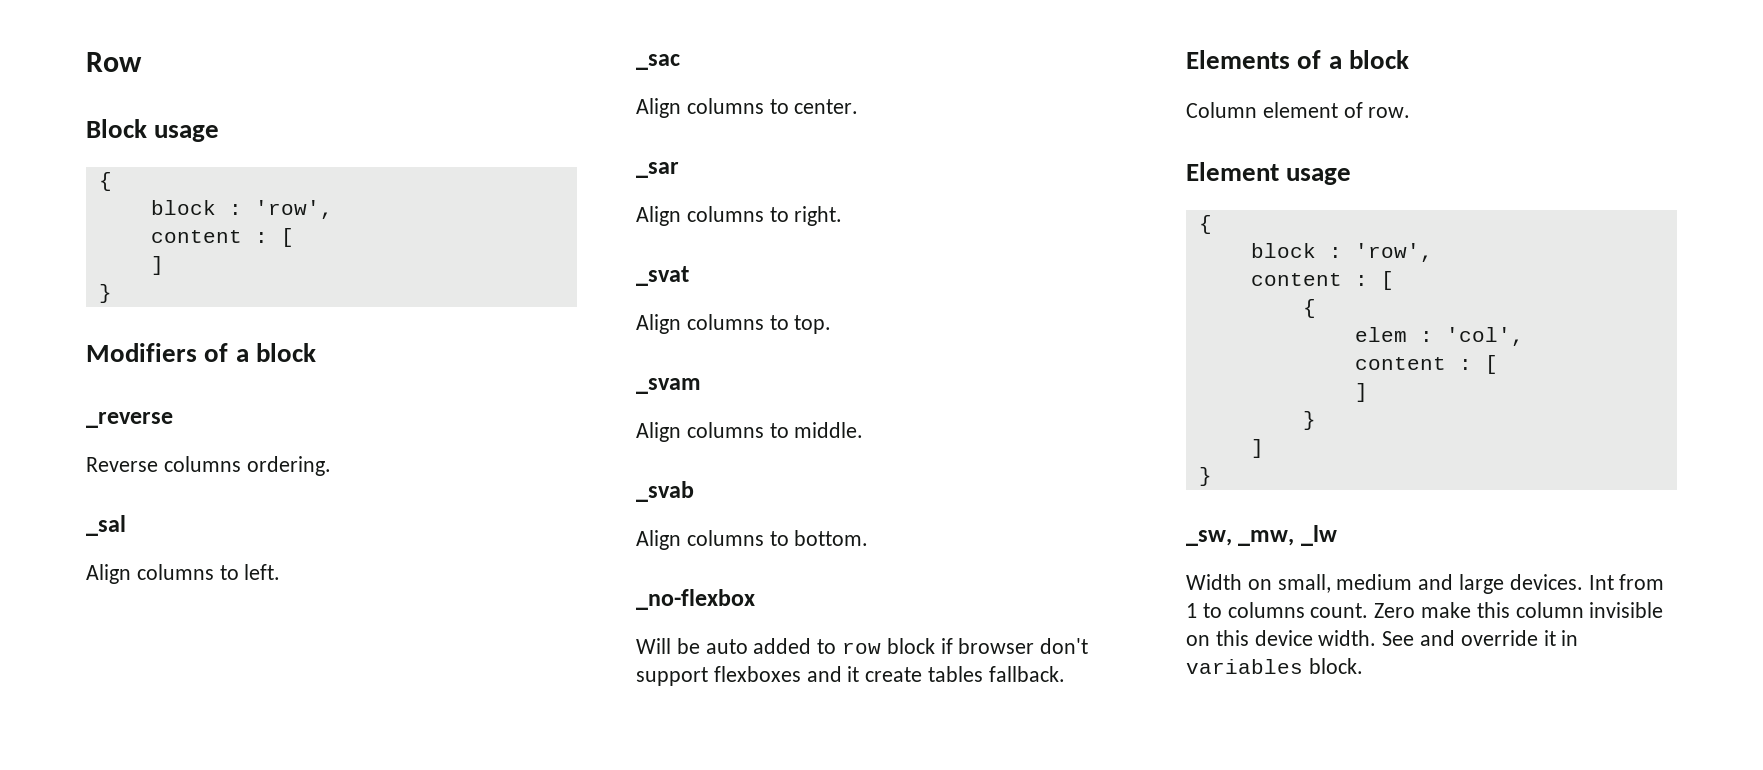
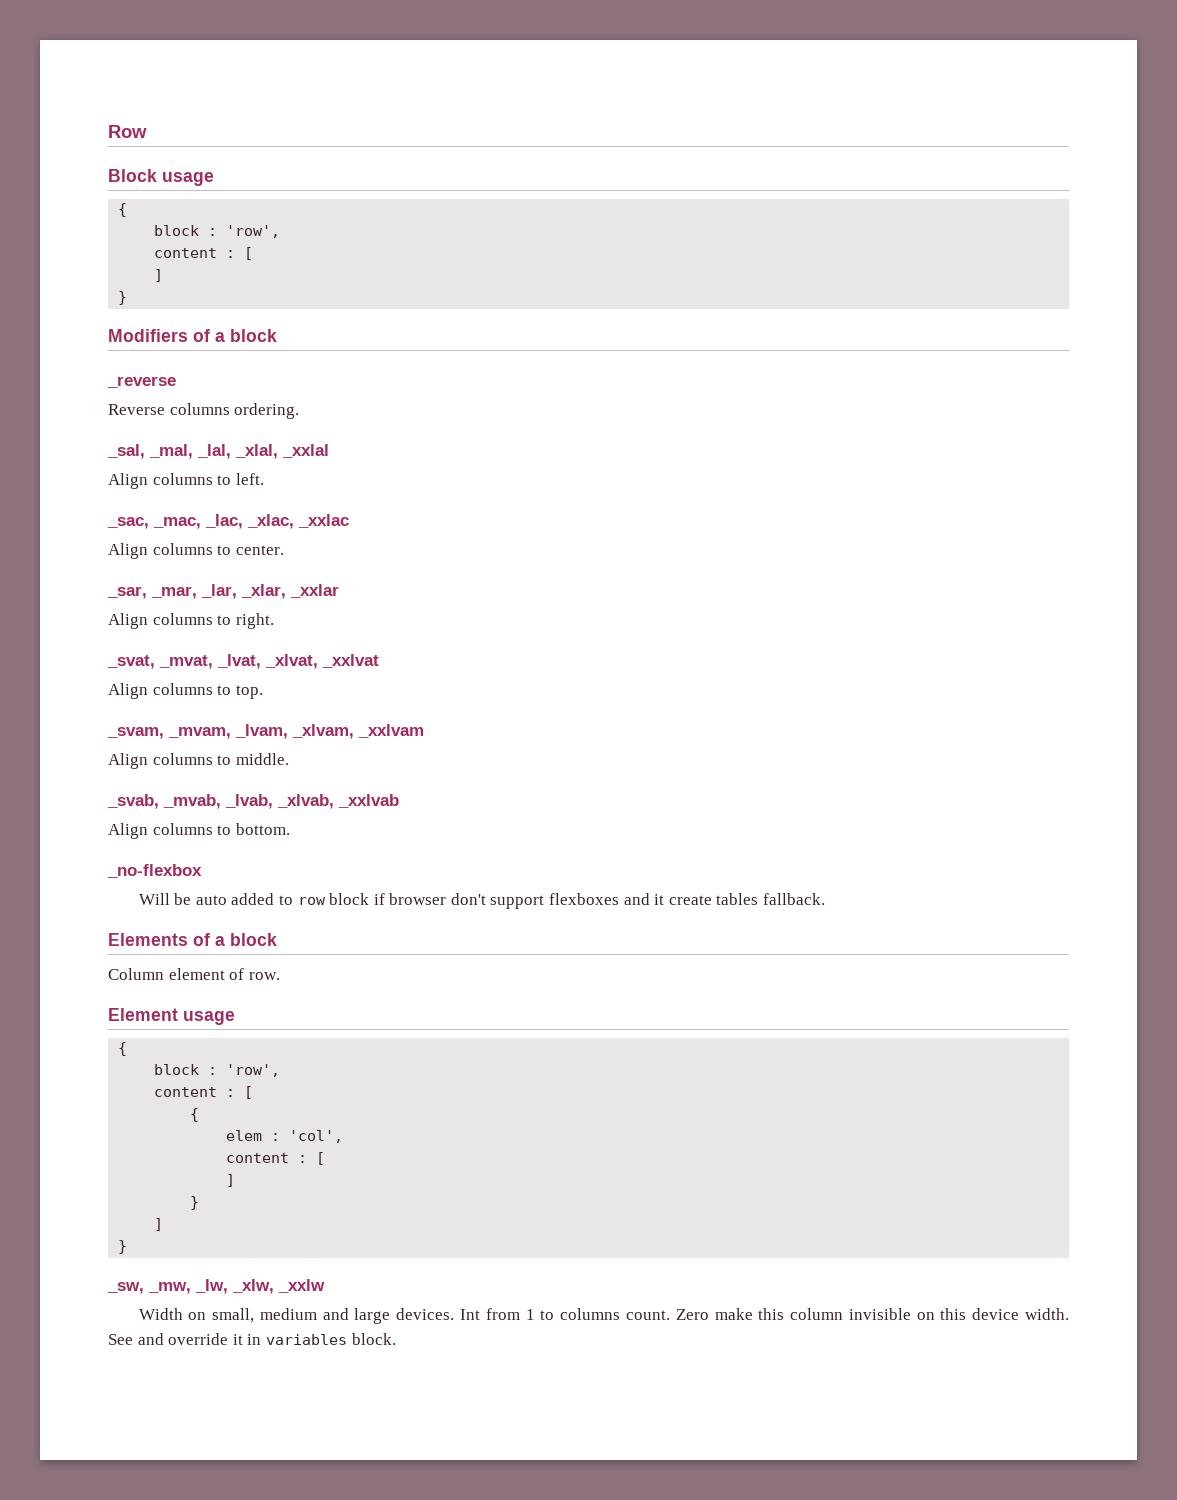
[86,515,126,536] _sal -> [107,444,329,459] _sal, _mal, _lal, _xlal, _xxlal
[636,54,680,70] _sac -> [107,514,349,529] _sac, _mac, _lac, _xlac, _xxlac
[636,162,679,178] _sar -> [107,584,339,599] _sar, _mar, _lar, _xlar, _xxlar
[636,266,689,286] _svat -> [107,654,379,669] _svat, _mvat, _lvat, _xlvat, _xxlvat
[636,378,701,394] _svam -> [107,724,424,739] _svam, _mvam, _lvam, _xlvam, _xxlvam
[636,481,694,502] _svab -> [107,794,399,809] _svab, _mvab, _lvab, _xlvab, _xxlvab
[1300,525,1337,546] _lw -> [195,1279,325,1294] _lw, _xlw, _xxlw

